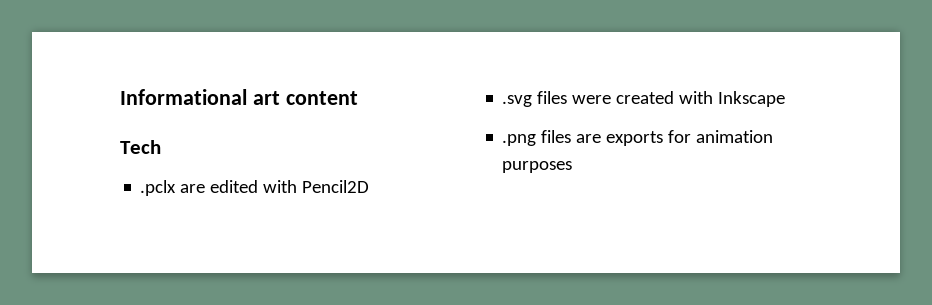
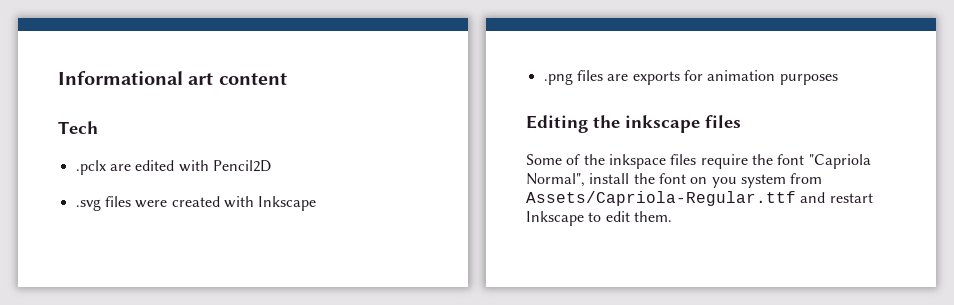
(573, 167) none -> [526,115,741,133] [526,154,871,169] [526,173,823,188] [526,191,873,206] [526,211,672,226] // Editing the inkscape files // Some of the inkspace files require the font "Capriola Normal", install the font on you system from Assets/Capriola-Regular.ttf and restart Inkscape to edit them.

